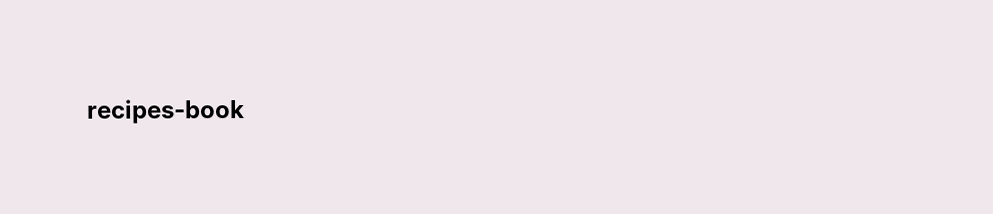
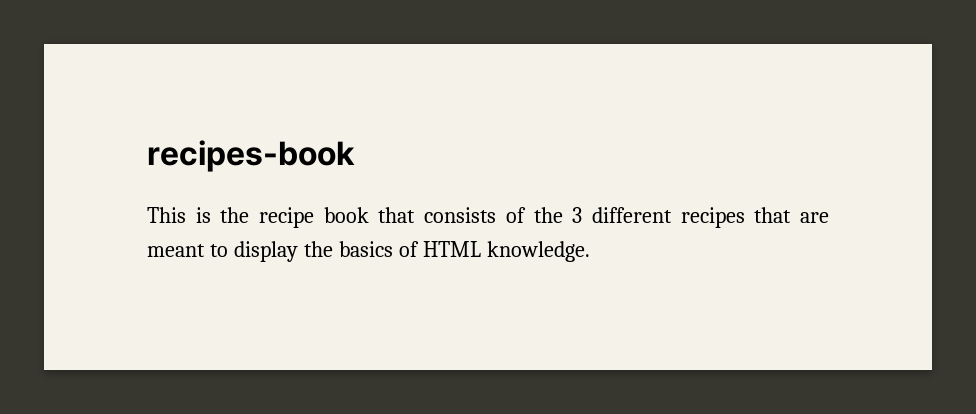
(245, 111) none -> [147,207,830,228] [147,241,590,262] // This is the recipe book that consists of the 3 different recipes that are meant to display the basics of HTML knowledge.

